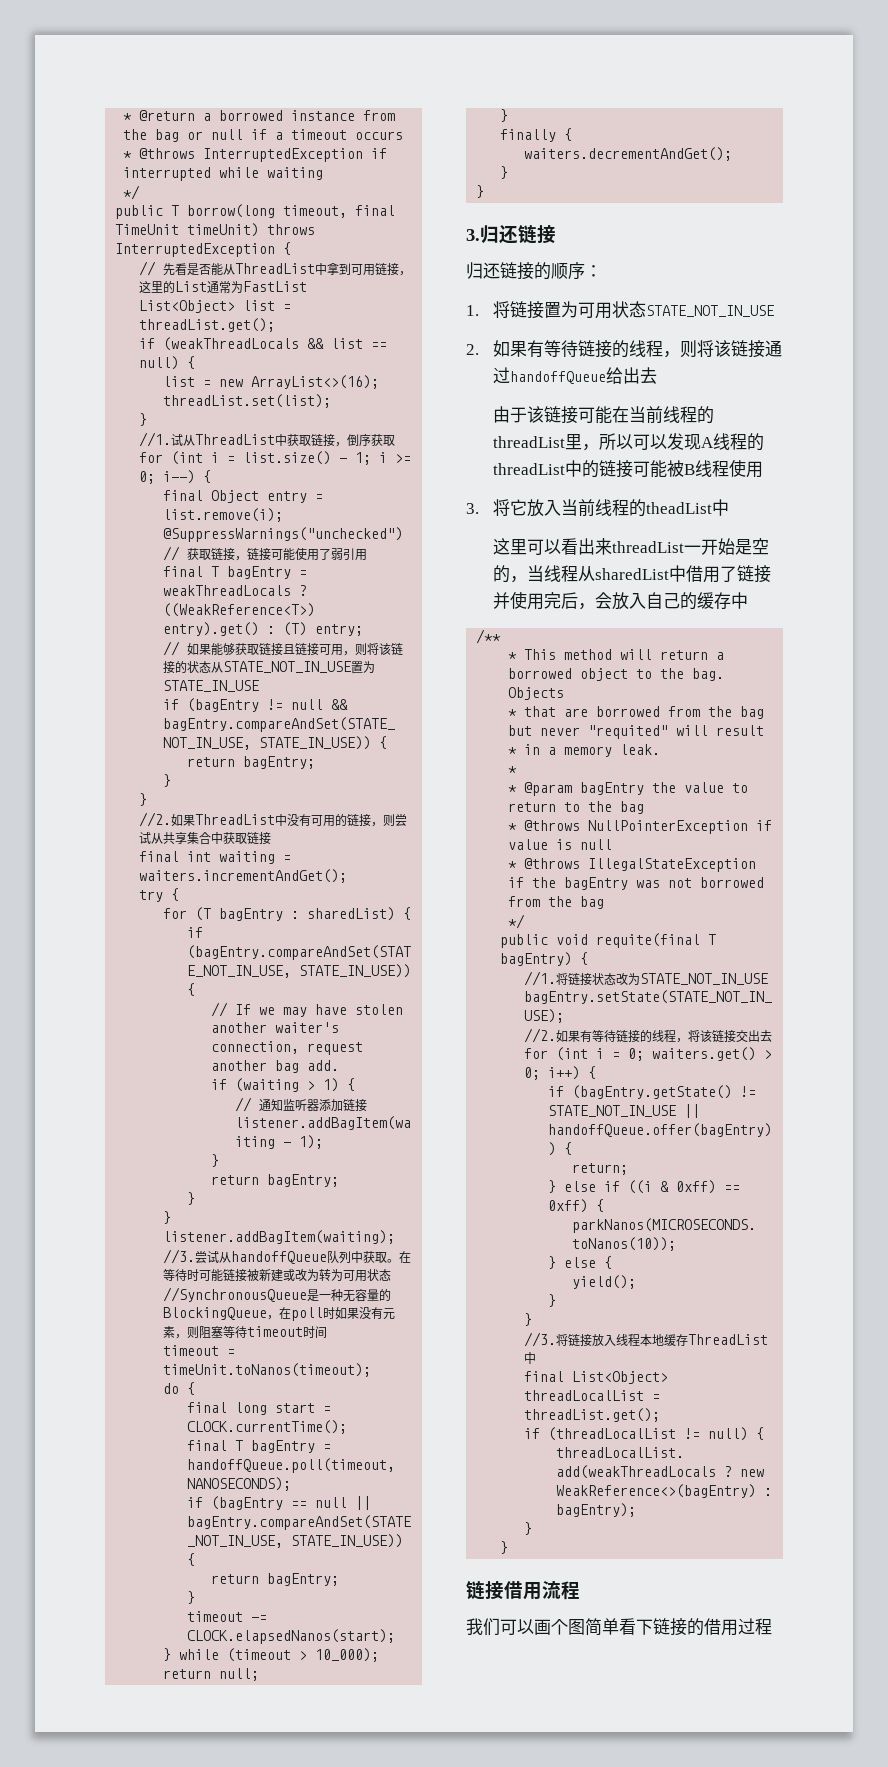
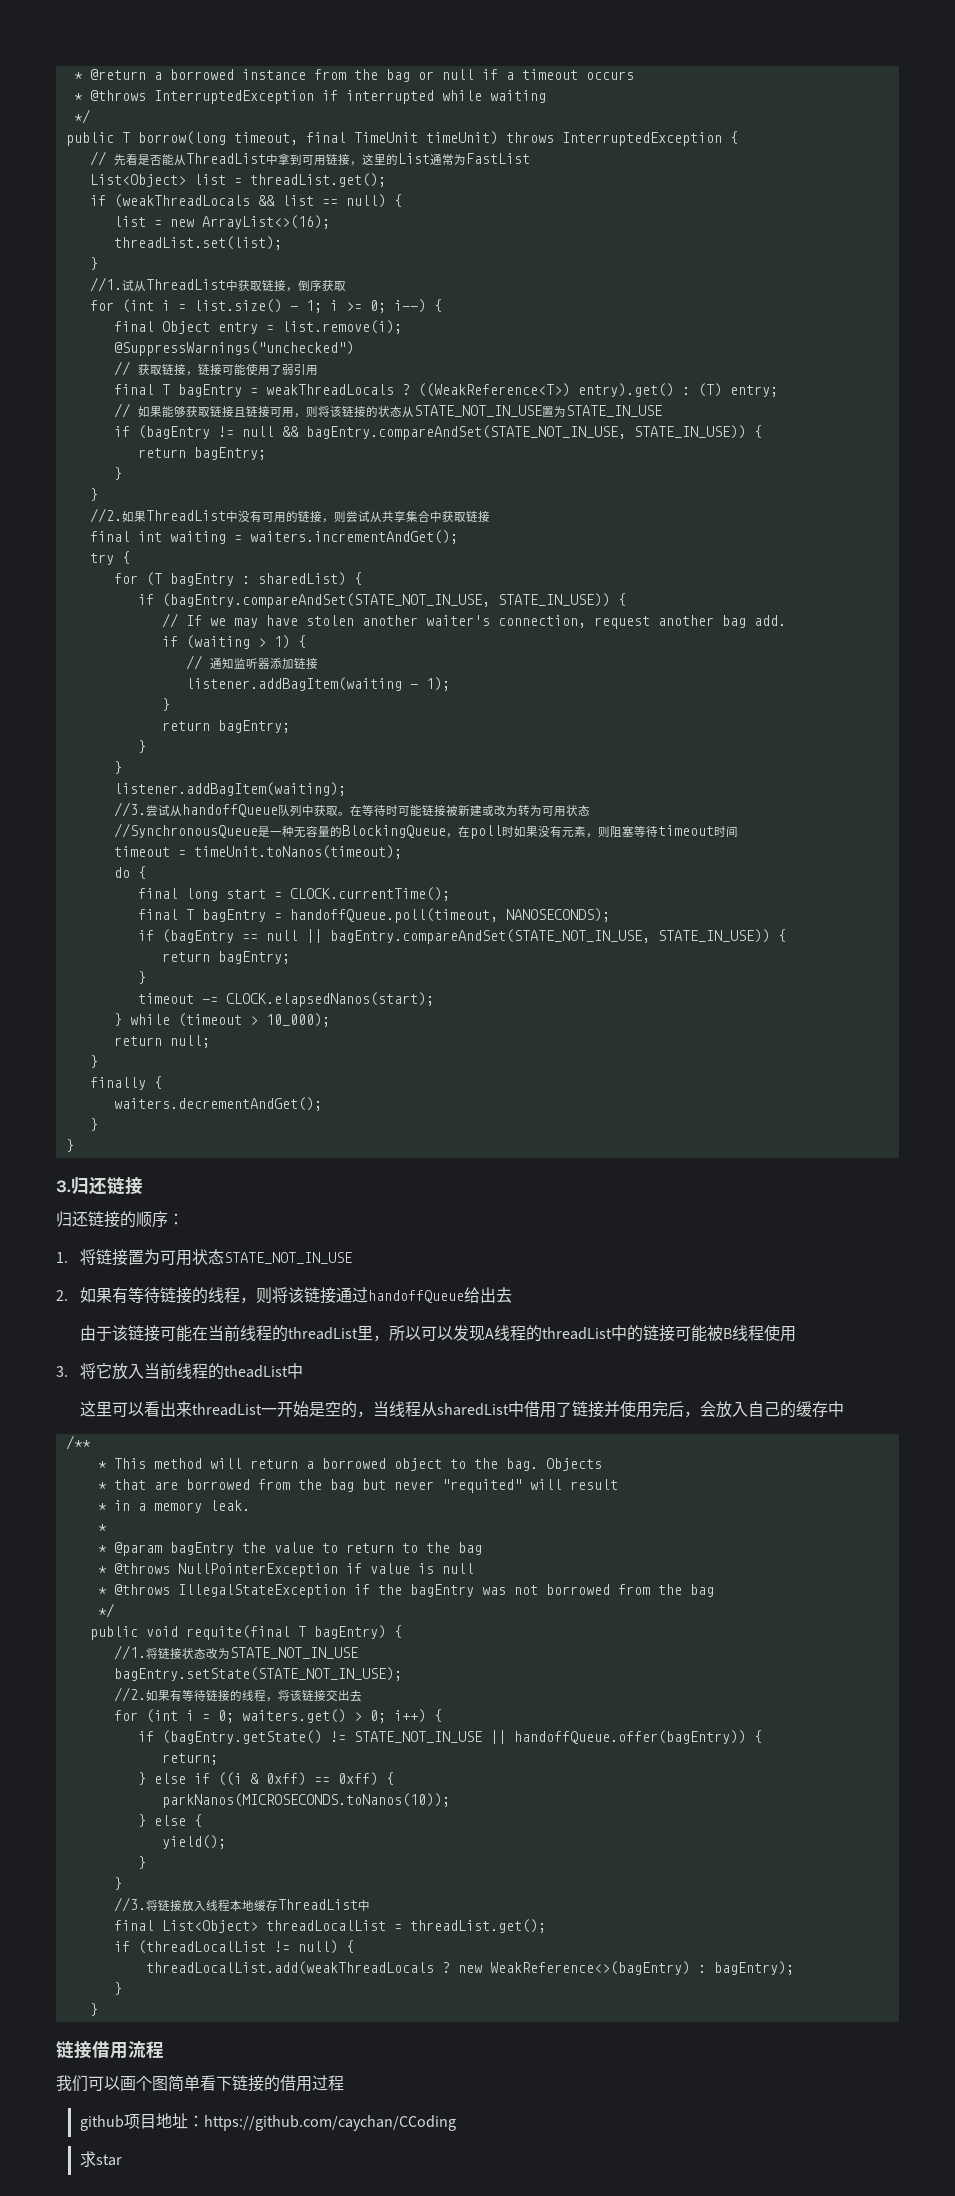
(772, 1626) none -> [79,2113,456,2131] [79,2151,122,2167] // github项目地址：https://github.com/caychan/CCoding // 求star

